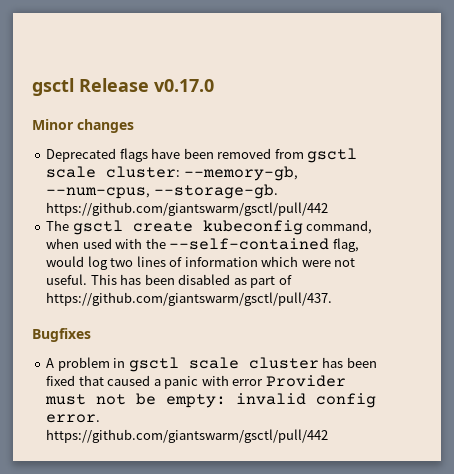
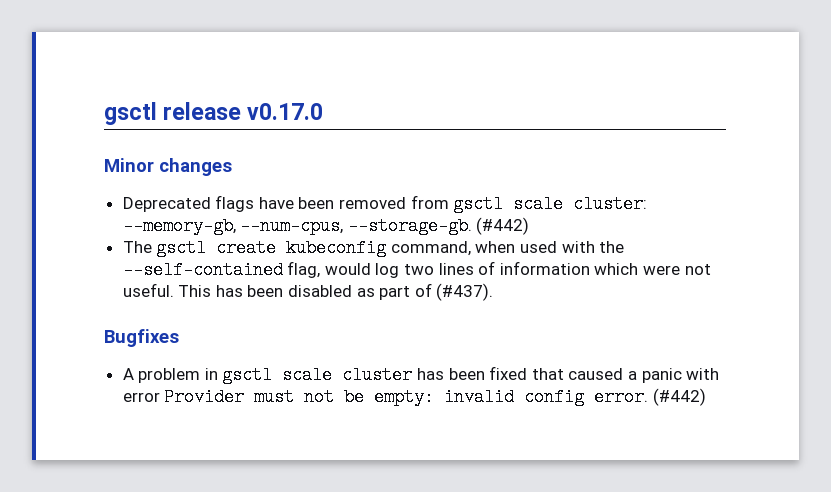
[32,78,149,96] gsctl Release -> [104,102,242,125] gsctl release
[46,202,329,216] https://github.com/giantswarm/gsctl/pull/442 -> [476,217,530,235] (#442)
[46,292,333,306] https://github.com/giantswarm/gsctl/pull/437. -> [436,283,494,301] (#437).
[46,429,329,443] https://github.com/giantswarm/gsctl/pull/442 -> [652,388,706,406] (#442)

